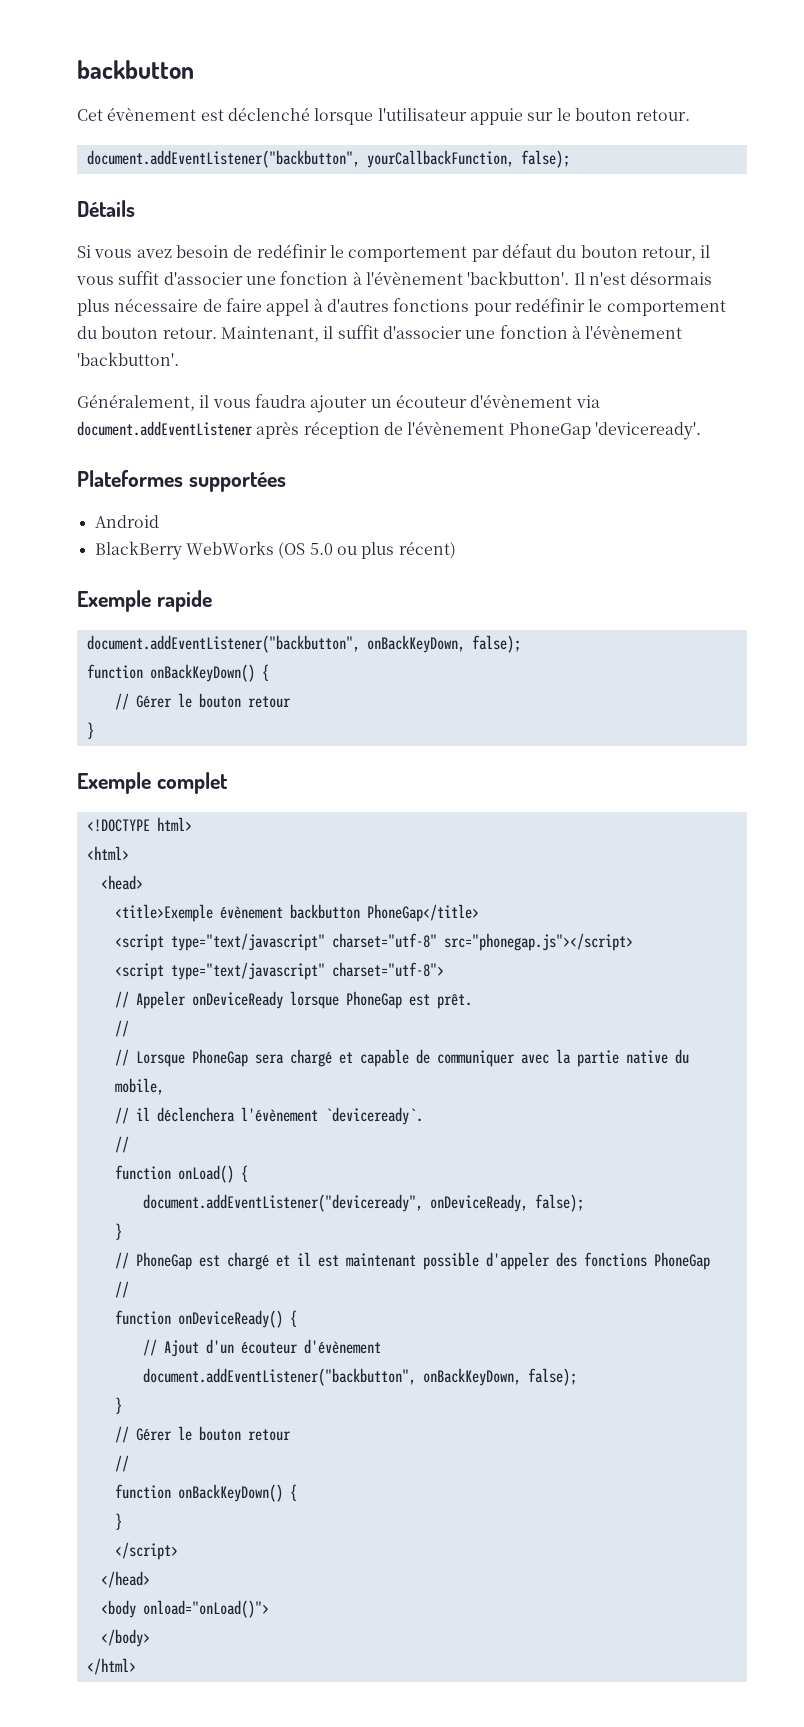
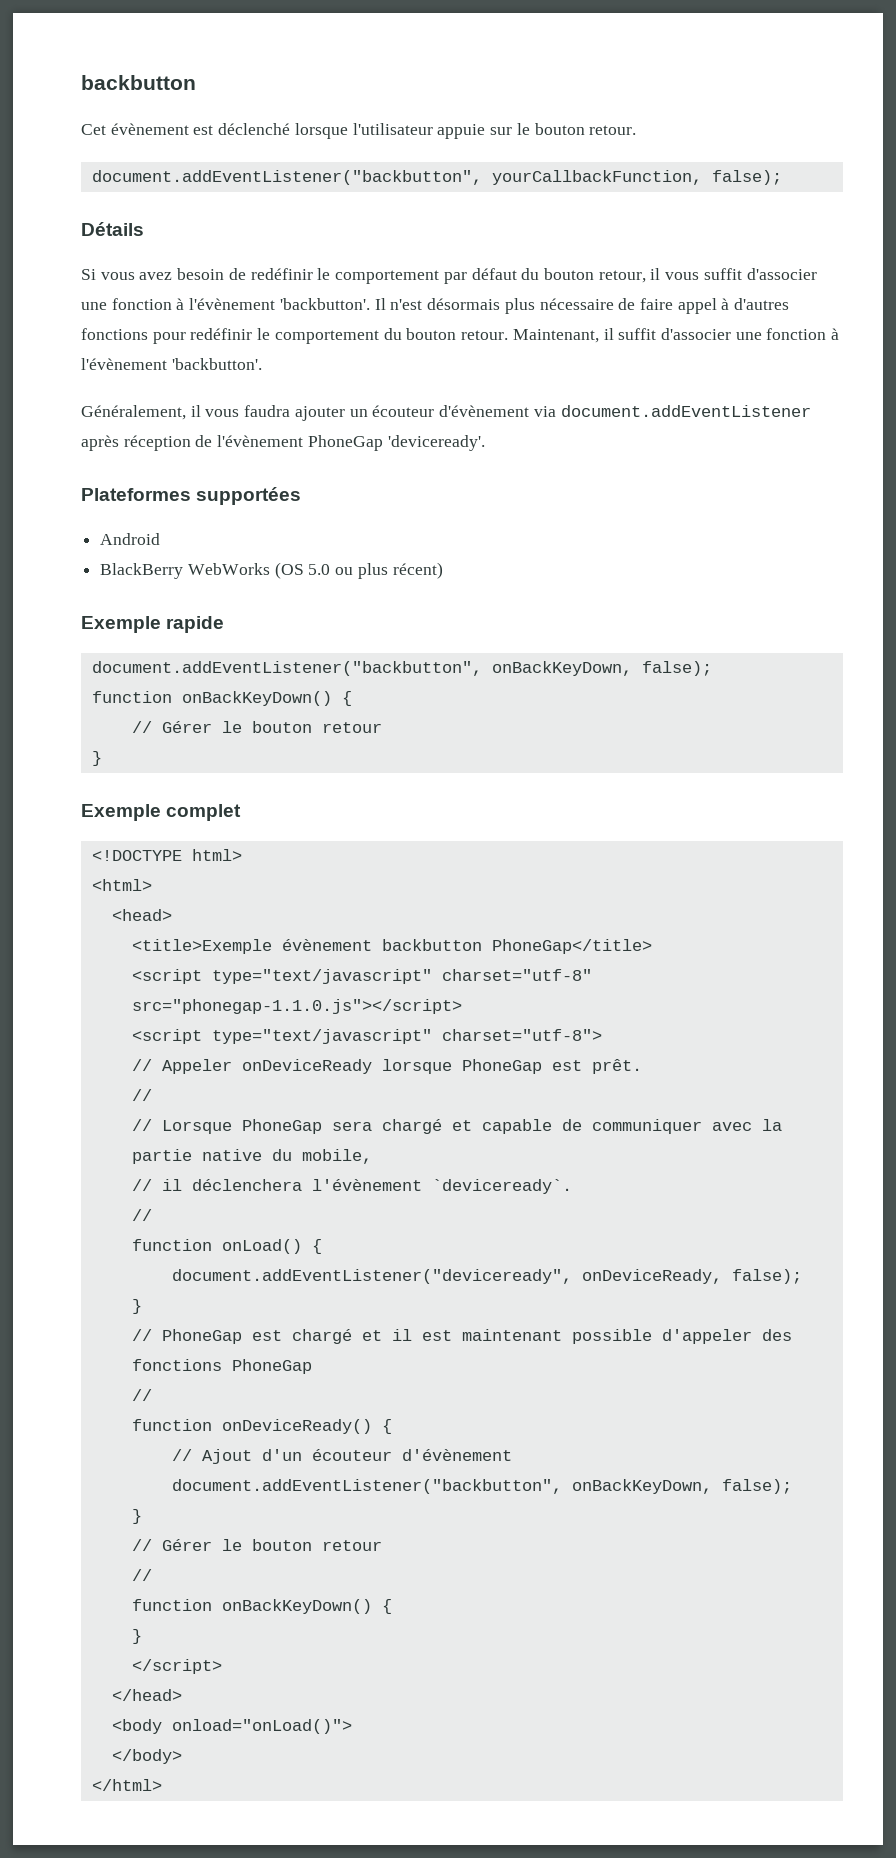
[443,933,633,951] src="phonegap.js"></script> -> [131,999,462,1014] src="phonegap-1.1.0.js"></script>

